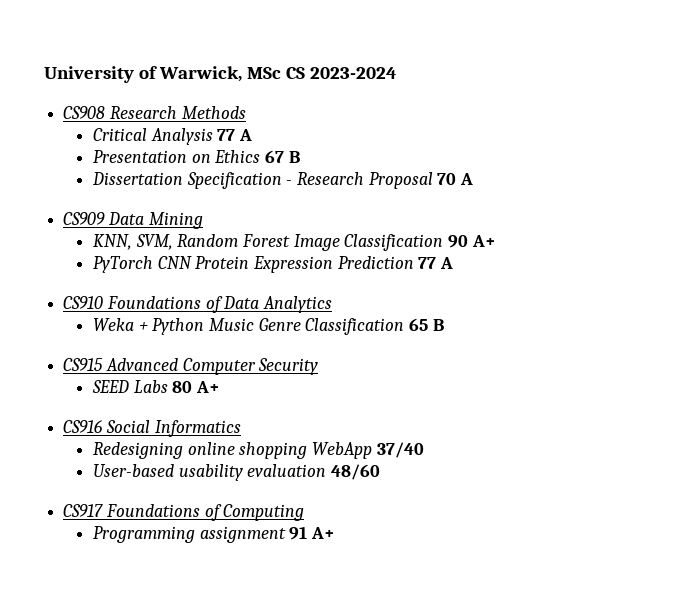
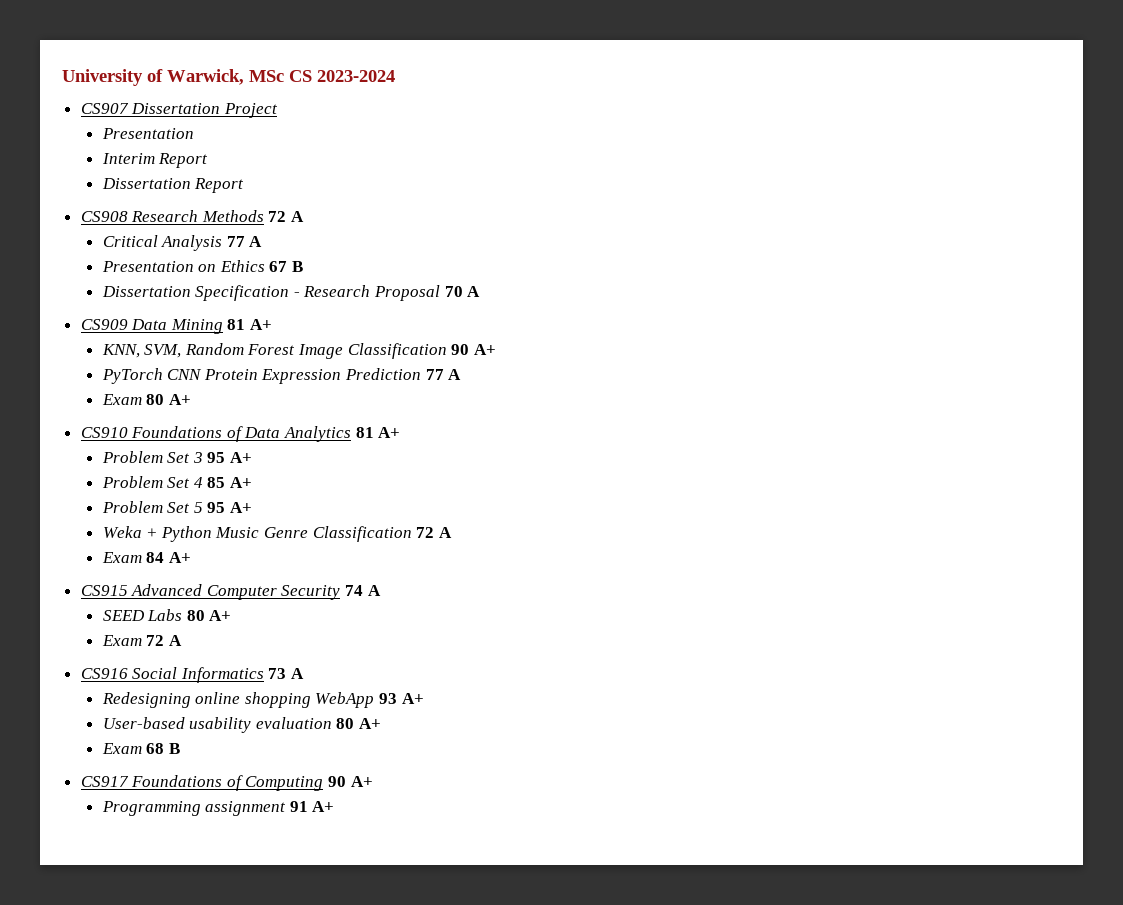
(397, 73) none -> [80,103,278,118] [101,128,194,139] [101,153,209,168] [101,178,245,193] // CS907 Dissertation Project // Presentation // Interim Report // Dissertation Report
(246, 112) none -> [268,211,305,222] 72 A
(203, 220) none -> [227,319,273,330] 81 A+
(454, 263) none -> [101,394,191,405] // Exam 80 A+
(333, 304) none -> [355,427,401,438] [101,451,252,463] [101,476,252,488] [101,501,252,513] 81 A+ // Problem Set 3 95 A+ // Problem Set 4 85 A+ // Problem Set 5 95 A+
[409,318,444,331] 65 B -> [416,527,452,538] [101,552,191,563] 72 A // Exam 84 A+
(319, 366) none -> [345,585,381,596] 74 A
(221, 387) none -> [101,635,182,646] // Exam 72 A
(241, 428) none -> [268,668,305,679] 73 A
[376,442,424,458] 37/40 -> [378,693,424,704] 93 A+
[331,464,381,480] 48/60 -> [336,718,381,729] [101,743,180,754] 80 A+ // Exam 68 B
(305, 512) none -> [328,776,373,787] 90 A+

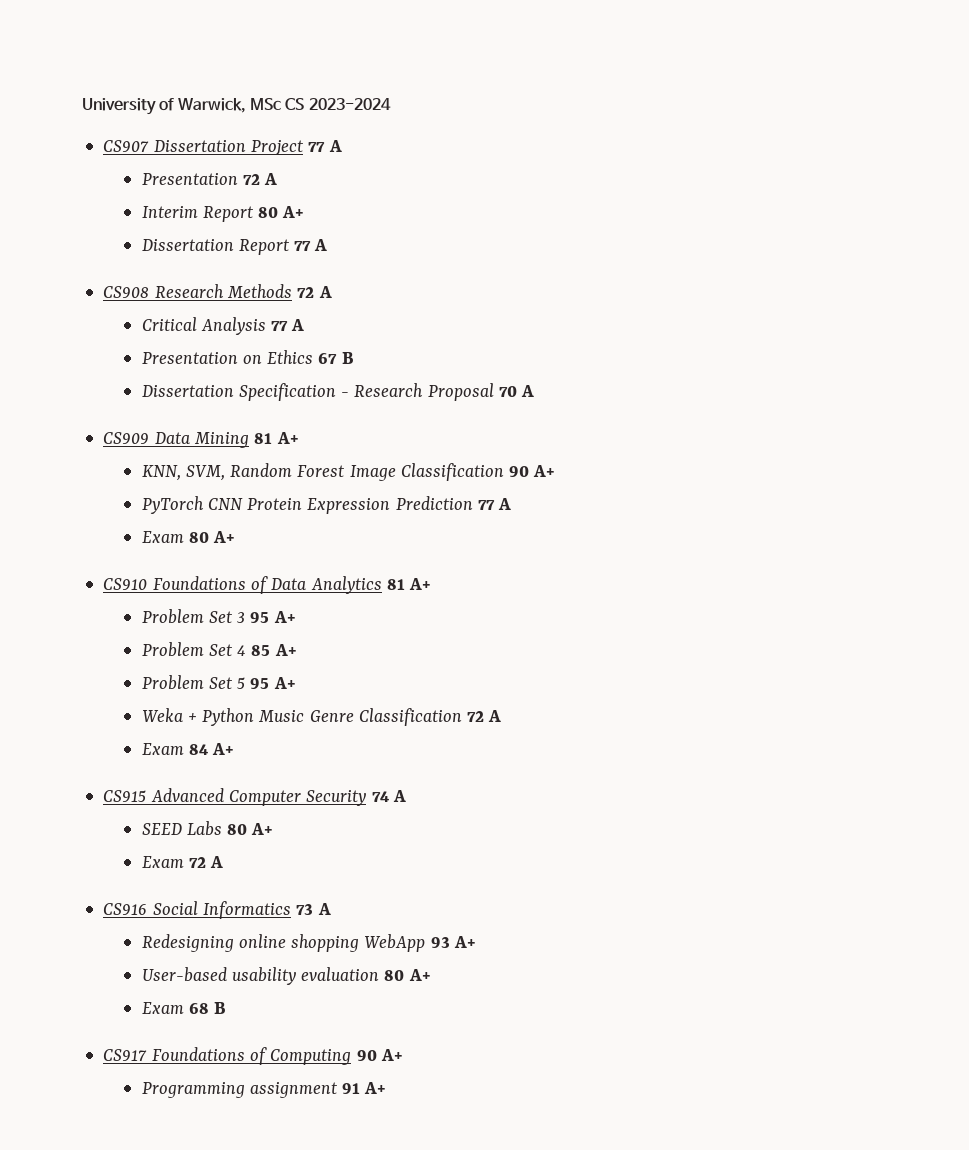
[101,128,194,139] // Presentation -> [308,140,342,152] [141,173,278,185] 77 A // Presentation 72 A
(209, 160) none -> [258,206,305,218] 80 A+
(245, 185) none -> [294,239,328,251] 77 A

